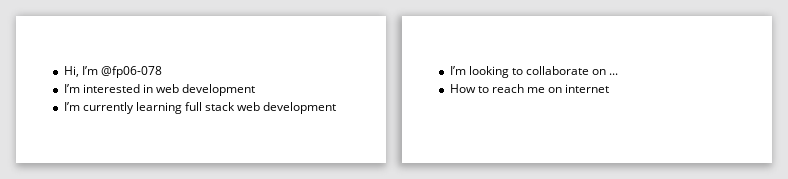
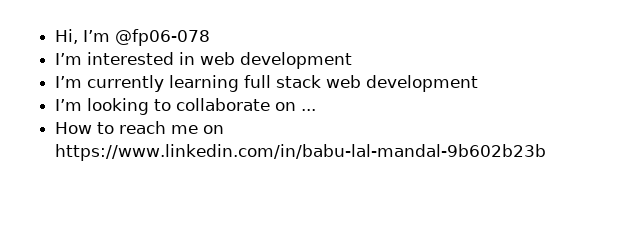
[565,84,610,93] internet -> [55,144,547,161] https://www.linkedin.com/in/babu-lal-mandal-9b602b23b

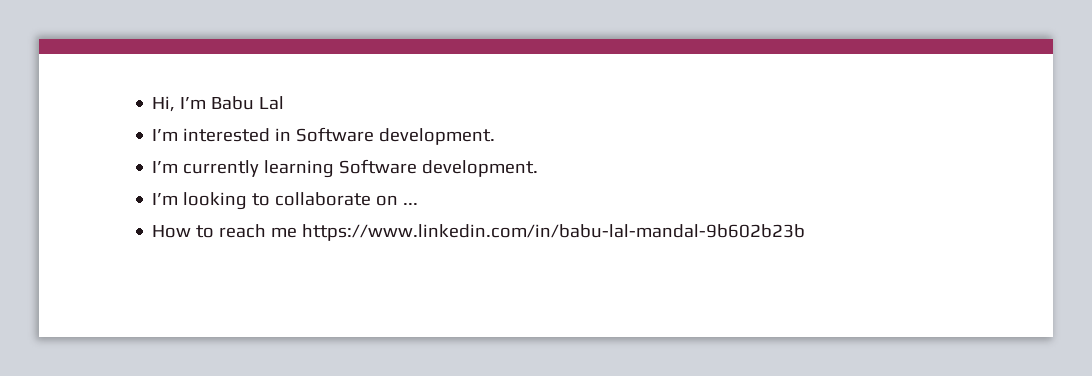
[115,29,211,46] @fp06-078 -> [211,96,285,110] Babu Lal
[200,52,353,69] web development -> [296,127,496,145] Software development.
[244,75,479,92] full stack web development -> [339,159,539,177] Software development.
[203,125,225,134] on -> (298, 232) none

